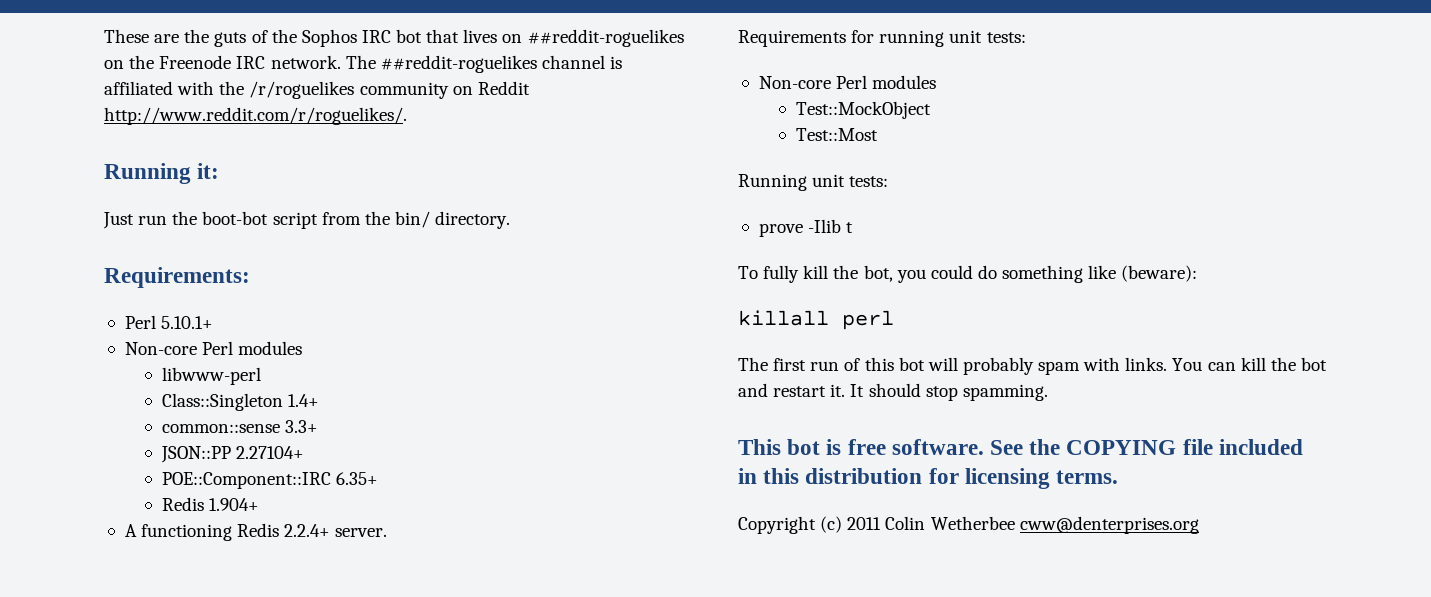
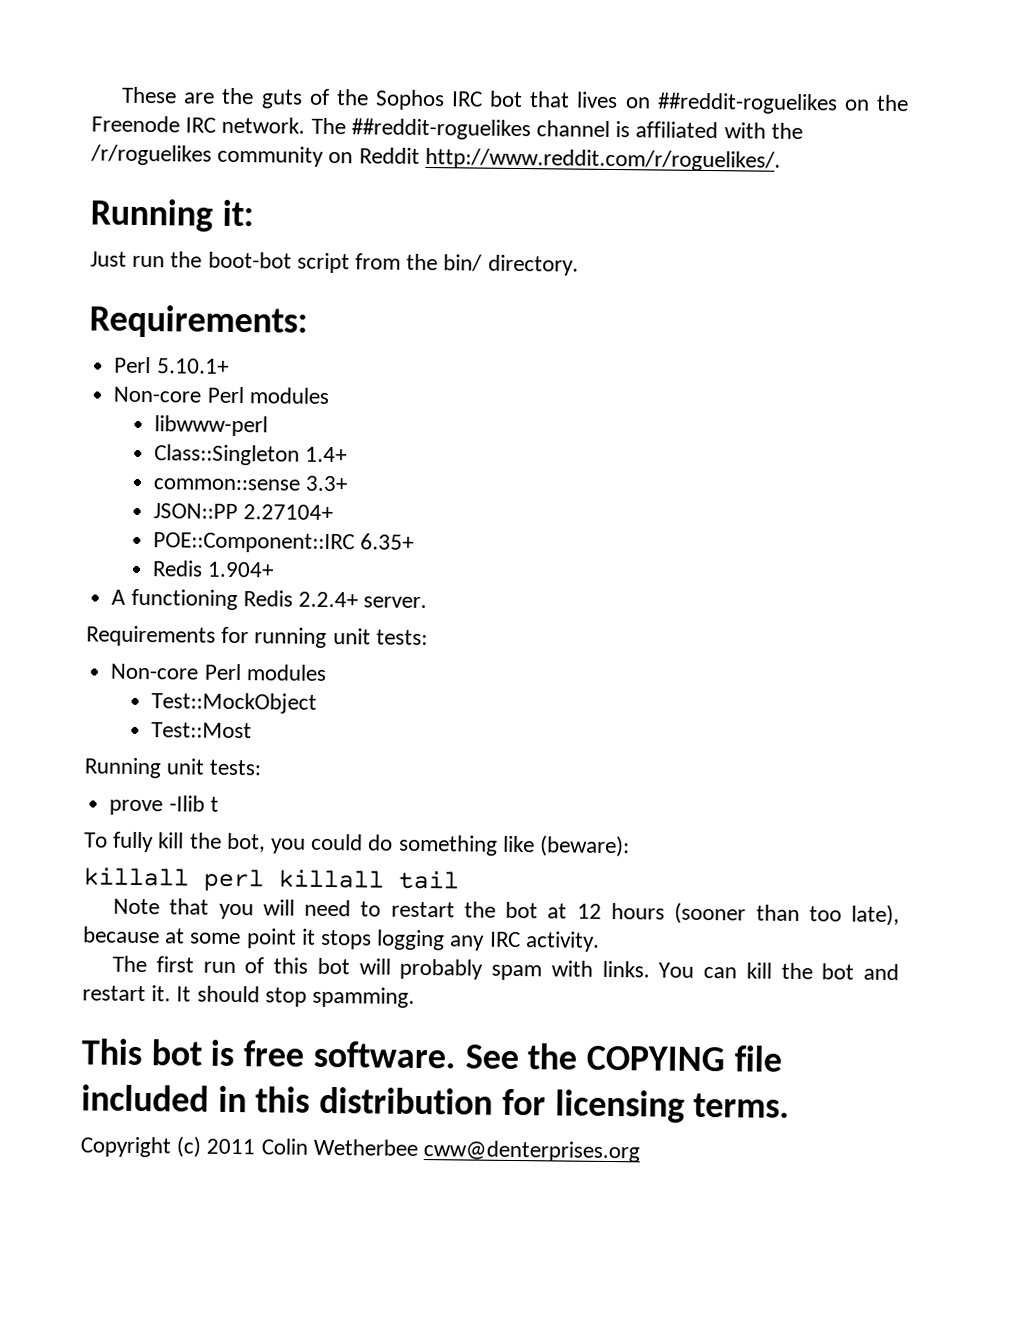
(894, 320) none -> [278,869,459,890] [113,898,900,927] [83,926,600,952] killall tail // Note that you will need to restart the bot at 12 hours (sooner than too late), because at some point it stops logging any IRC activity.

